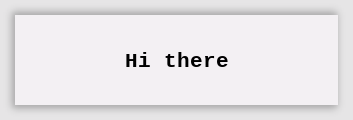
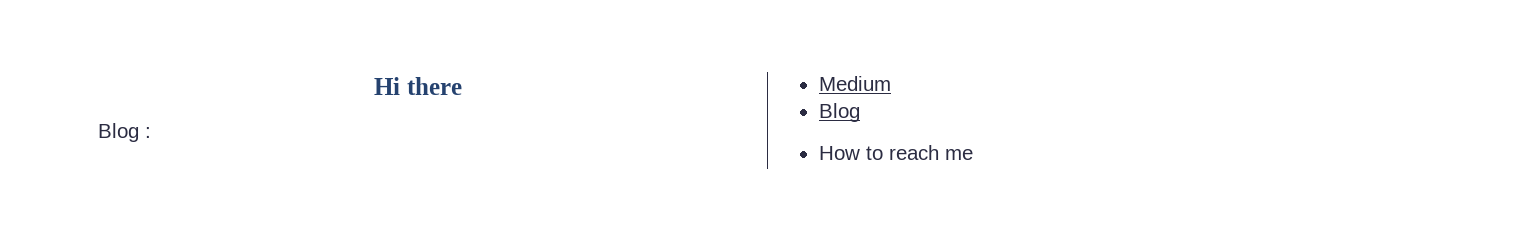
(229, 59) none -> [98,123,151,142] [818,76,891,91] [818,103,860,122] [818,145,973,160] // Blog : // Medium // Blog // How to reach me

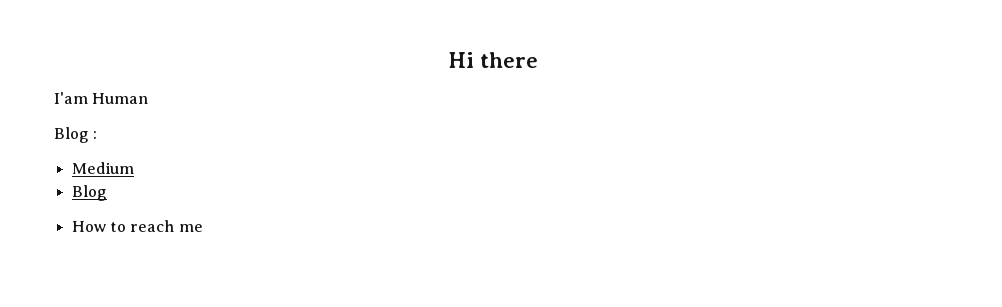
(462, 86) none -> [54,92,149,104] // I'am Human

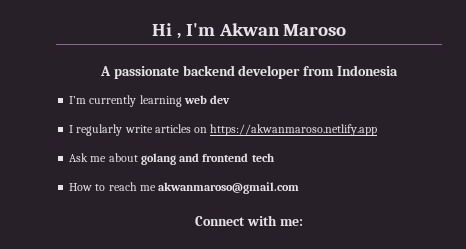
[480,52,539,68] [54,92,149,104] [54,127,98,143] [71,162,134,174] [71,185,107,201] there // I'am Human // Blog : // Medium // Blog -> [176,23,347,39] [100,65,398,79] [69,95,231,107] [69,124,378,136] [69,153,274,165] , I'm Akwan Maroso // A passionate backend developer from Indonesia // I’m currently learning web dev // I regularly write articles on https://akwanmaroso.netlify.app // Ask me about golang and frontend tech
(203, 228) none -> [158,182,300,194] [195,215,303,226] akwanmaroso@gmail.com // Connect with me:

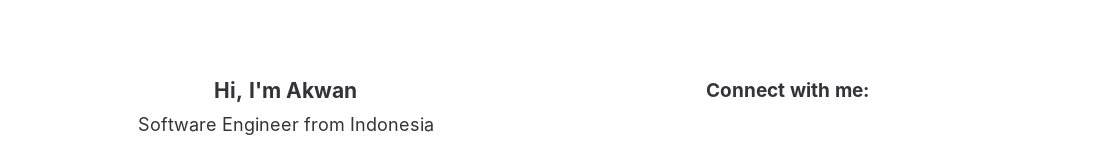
[151,23,181,39] Hi , -> [213,81,243,102] Hi,
[283,24,347,36] [100,65,398,79] [69,95,231,107] [69,124,378,136] [69,153,274,165] [69,182,300,194] Maroso // A passionate backend developer from Indonesia // I’m currently learning web dev // I regularly write articles on https://akwanmaroso.netlify.app // Ask me about golang and frontend tech // How to reach me akwanmaroso@gmail.com -> [137,117,434,135] // Software Engineer from Indonesia

